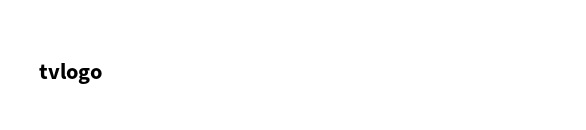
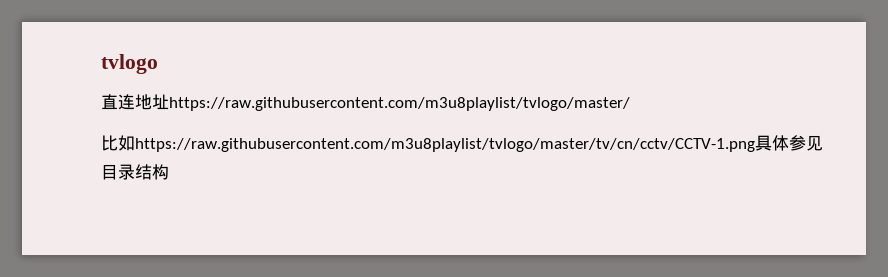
(102, 73) none -> [101,94,630,111] [101,135,823,152] [101,164,169,180] // 直连地址https://raw.githubusercontent.com/m3u8playlist/tvlogo/master/ // 比如https://raw.githubusercontent.com/m3u8playlist/tvlogo/master/tv/cn/cctv/CCTV-1.png具体参见目录结构

